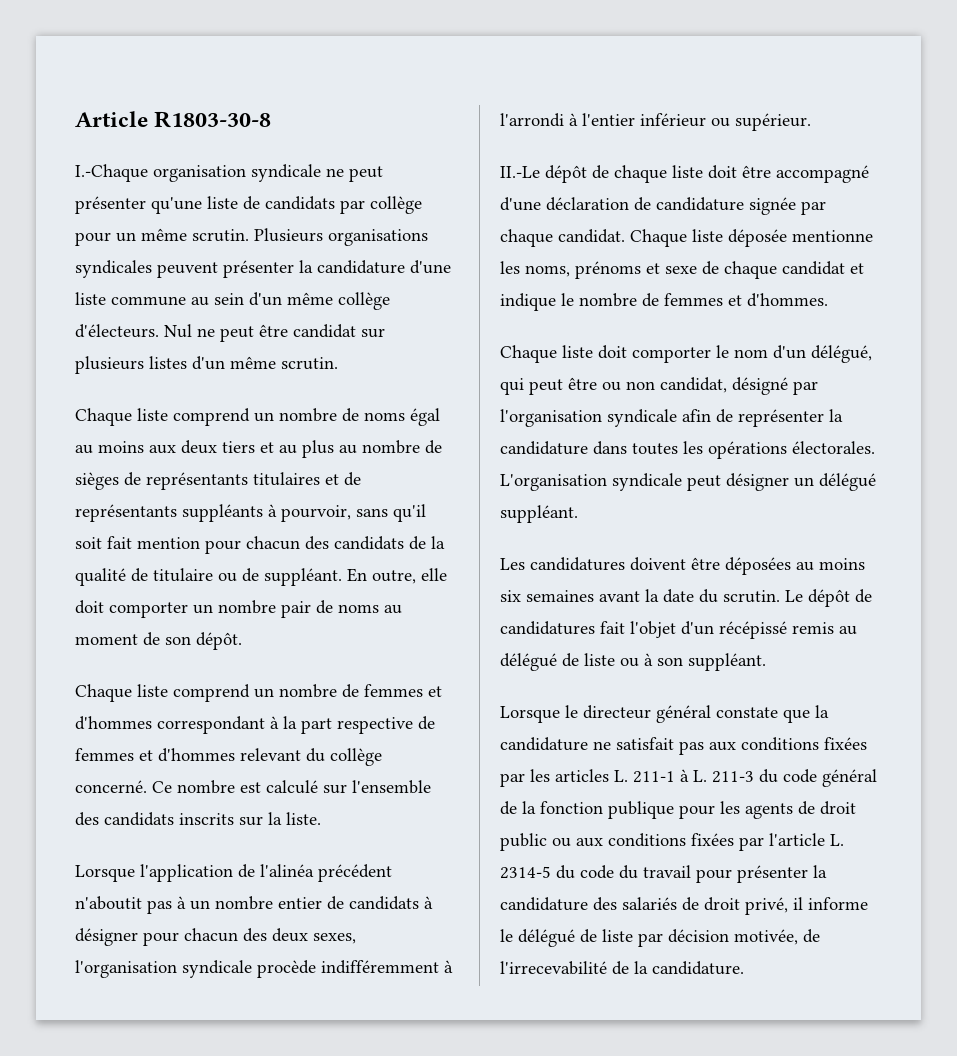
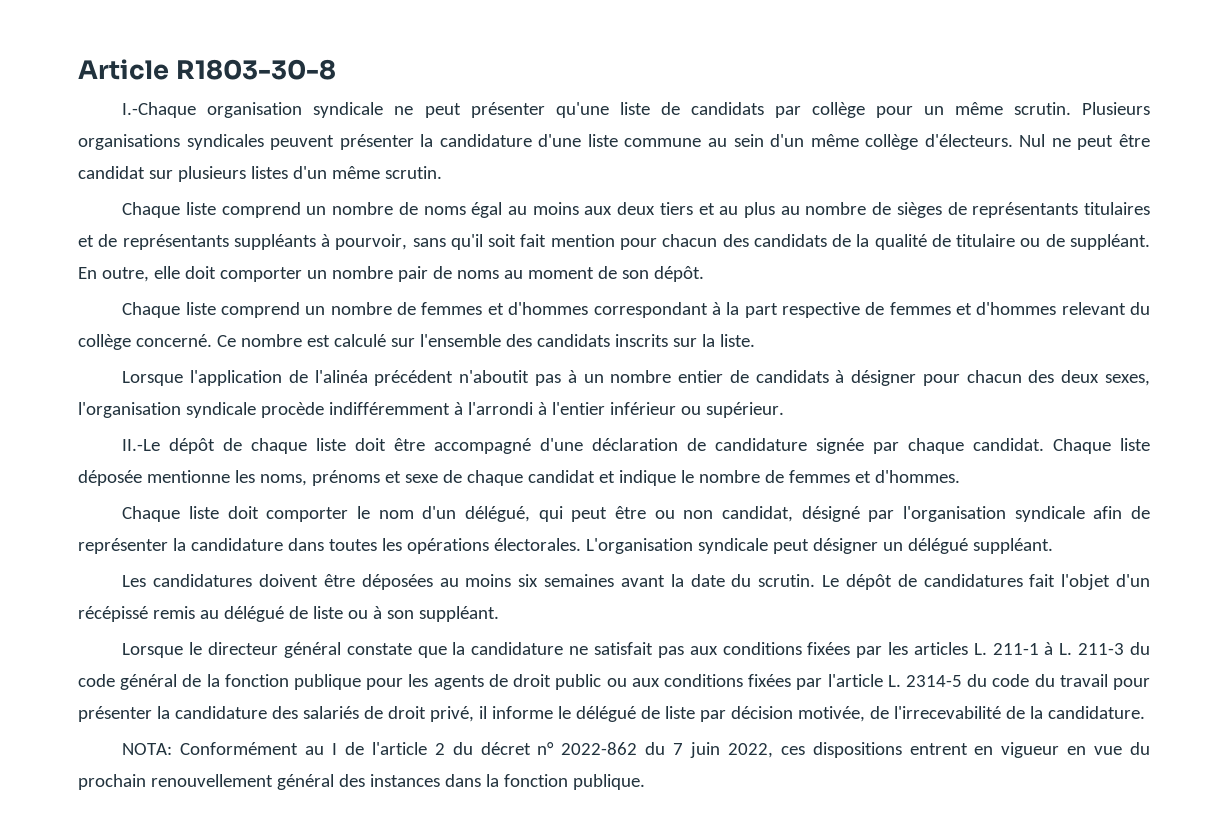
(744, 968) none -> [122,742,1151,758] [78,774,645,790] // NOTA: Conformément au I de l'article 2 du décret n° 2022-862 du 7 juin 2022, ces dispositions entrent en vigueur en vue du prochain renouvellement général des instances dans la fonction publique.

